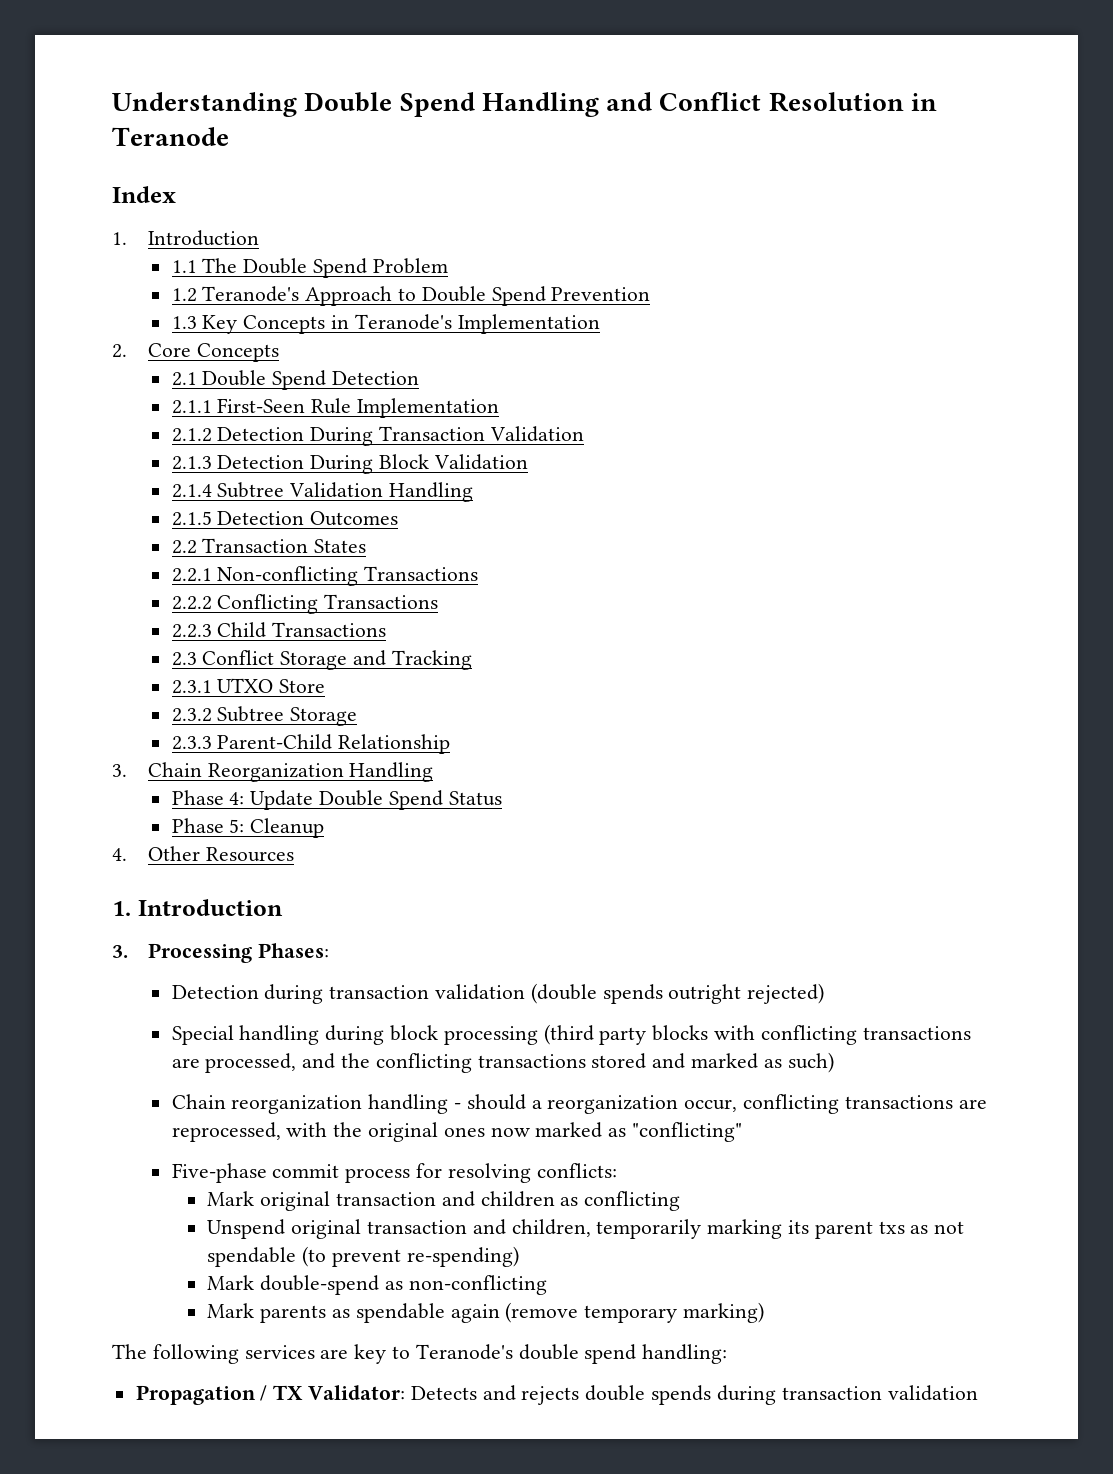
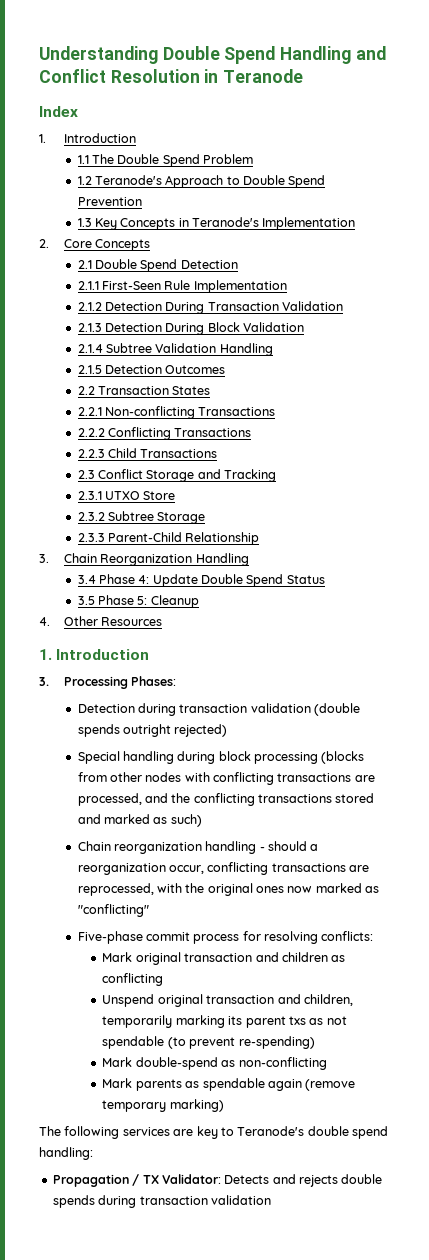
(434, 772) none -> [77,575,96,584] 3.4
(502, 798) none -> [77,596,95,605] 3.5
[543,1024,709,1045] (third party blocks -> [321,751,365,764] [77,772,182,782] (blocks from other nodes

